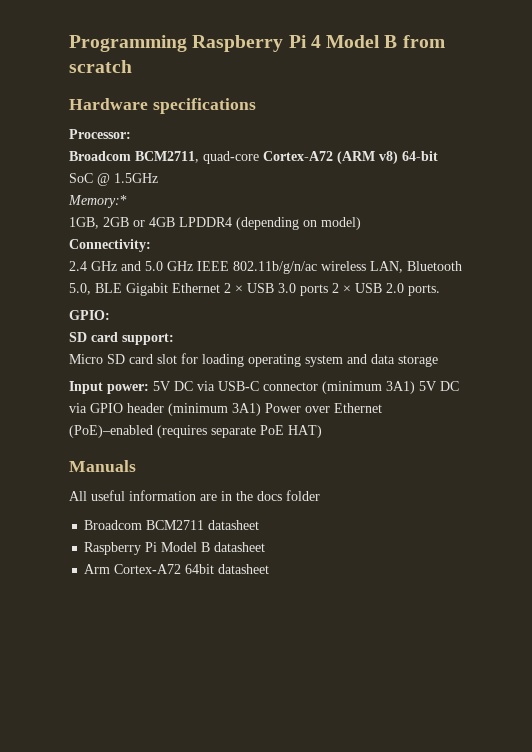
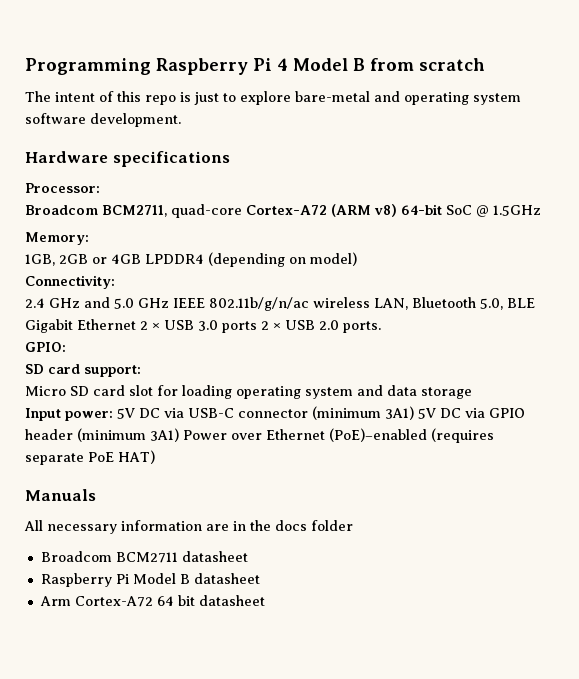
(132, 66) none -> [25,91,521,105] [25,113,181,127] // The intent of this repo is just to explore bare-metal and operating system software development.
[68,195,127,208] Memory:* -> [25,232,89,245] Memory:
[91,490,125,501] useful -> [47,524,117,534] necessary
[185,564,215,574] 64bit -> [156,595,195,606] 64 bit

